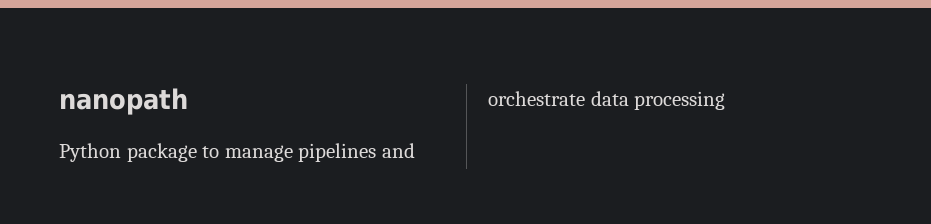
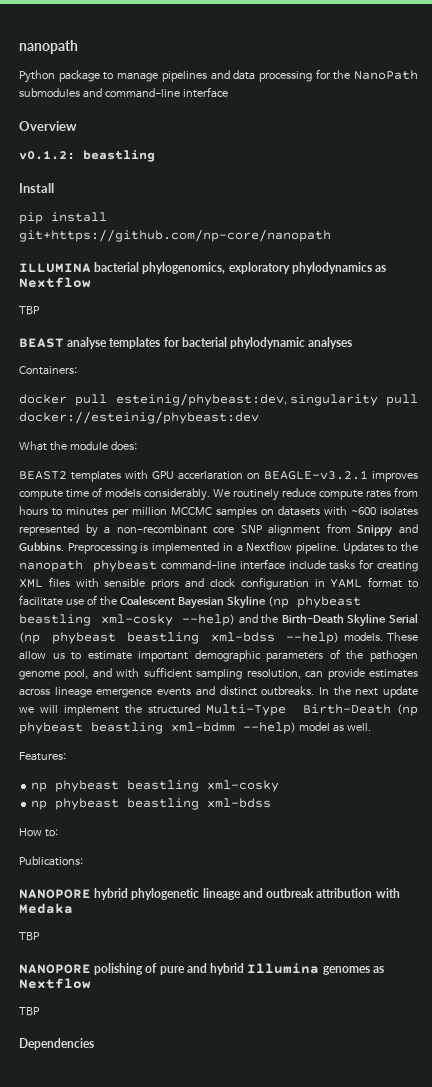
[488,91,585,106] orchestrate -> (230, 75) none
(726, 100) none -> [315,69,418,80] [19,87,228,98] [19,121,77,131] [19,150,155,162] [19,183,54,193] [19,212,107,224] [19,229,331,242] [19,262,387,274] [19,277,91,288] [19,306,40,315] [19,337,353,349] [19,366,77,375] [19,393,418,406] [19,411,259,424] [19,441,137,451] [19,470,418,482] [19,487,418,501] [19,506,418,518] [19,523,418,537] [19,541,418,554] [19,559,419,572] [19,577,418,590] [19,595,361,609] [19,613,418,627] [19,632,418,644] [19,649,418,662] [19,667,419,680] [19,686,418,698] [19,704,418,716] [19,722,371,734] [19,752,66,761] [31,780,280,792] [31,798,272,810] [19,828,58,837] [19,856,83,866] [19,888,400,900] [19,903,73,914] [19,932,40,941] [19,963,384,975] [19,978,91,989] [19,1007,40,1016] [19,1038,94,1050] for the NanoPath submodules and command-line interface // Overview // v0.1.2: beastling // Install // pip install git+https://github.com/np-core/nanopath // ILLUMINA bacterial phylogenomics, exploratory phylodynamics as Nextflow // TBP // BEAST analyse templates for bacterial phylodynamic analyses // Containers: // docker pull esteinig/phybeast:dev, singularity pull docker://esteinig/phybeast:dev // What the module does: // BEAST2 templates with GPU accerlaration on BEAGLE-v3.2.1 improves compute time of models considerably. We routinely reduce compute rates from hours to minutes per million MCCMC samples on datasets with ~600 isolates represented by a non-recombinant core SNP alignment from Snippy and Gubbins. Preprocessing is implemented in a Nextflow pipeline. Updates to the nanopath phybeast command-line interface include tasks for creating XML files with sensible priors and clock configuration in YAML format to facilitate use of the Coalescent Bayesian Skyline (np phybeast beastling xml-cosky --help) and the Birth-Death Skyline Serial (np phybeast beastling xml-bdss --help) models. These allow us to estimate important demographic parameters of the pathogen genome pool, and with sufficient sampling resolution, can provide estimates across lineage emergence events and distinct outbreaks. In the next update we will implement the structured Multi-Type Birth-Death (np phybeast beastling xml-bdmm --help) model as well. // Features: // np phybeast beastling xml-cosky // np phybeast beastling xml-bdss // How to: // Publications: // NANOPORE hybrid phylogenetic lineage and outbreak attribution with Medaka // TBP // NANOPORE polishing of pure and hybrid Illumina genomes as Nextflow // TBP // Dependencies

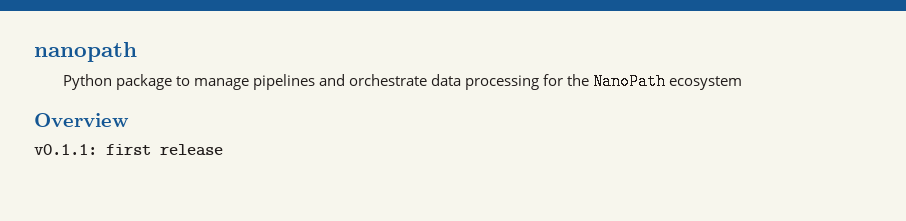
(230, 75) none -> [349,74,428,86] orchestrate
[19,87,228,98] [19,121,77,131] [19,150,155,162] [19,183,54,193] [19,212,107,224] [19,229,331,242] [19,262,387,274] [19,277,91,288] [19,306,40,315] [19,337,353,349] [19,366,77,375] [19,393,418,406] [19,411,259,424] [19,441,137,451] [19,470,418,482] [19,487,418,501] [19,506,418,518] [19,523,418,537] [19,541,418,554] [19,559,419,572] [19,577,418,590] [19,595,361,609] [19,613,418,627] [19,632,418,644] [19,649,418,662] [19,667,419,680] [19,686,418,698] [19,704,418,716] [19,722,371,734] [19,752,66,761] [31,780,280,792] [31,798,272,810] [19,828,58,837] [19,856,83,866] [19,888,400,900] [19,903,73,914] [19,932,40,941] [19,963,384,975] [19,978,91,989] [19,1007,40,1016] [19,1038,94,1050] submodules and command-line interface // Overview // v0.1.2: beastling // Install // pip install git+https://github.com/np-core/nanopath // ILLUMINA bacterial phylogenomics, exploratory phylodynamics as Nextflow // TBP // BEAST analyse templates for bacterial phylodynamic analyses // Containers: // docker pull esteinig/phybeast:dev, singularity pull docker://esteinig/phybeast:dev // What the module does: // BEAST2 templates with GPU accerlaration on BEAGLE-v3.2.1 improves compute time of models considerably. We routinely reduce compute rates from hours to minutes per million MCCMC samples on datasets with ~600 isolates represented by a non-recombinant core SNP alignment from Snippy and Gubbins. Preprocessing is implemented in a Nextflow pipeline. Updates to the nanopath phybeast command-line interface include tasks for creating XML files with sensible priors and clock configuration in YAML format to facilitate use of the Coalescent Bayesian Skyline (np phybeast beastling xml-cosky --help) and the Birth-Death Skyline Serial (np phybeast beastling xml-bdss --help) models. These allow us to estimate important demographic parameters of the pathogen genome pool, and with sufficient sampling resolution, can provide estimates across lineage emergence events and distinct outbreaks. In the next update we will implement the structured Multi-Type Birth-Death (np phybeast beastling xml-bdmm --help) model as well. // Features: // np phybeast beastling xml-cosky // np phybeast beastling xml-bdss // How to: // Publications: // NANOPORE hybrid phylogenetic lineage and outbreak attribution with Medaka // TBP // NANOPORE polishing of pure and hybrid Illumina genomes as Nextflow // TBP // Dependencies -> [669,76,743,90] [34,113,129,127] [34,144,223,156] ecosystem // Overview // v0.1.1: first release

